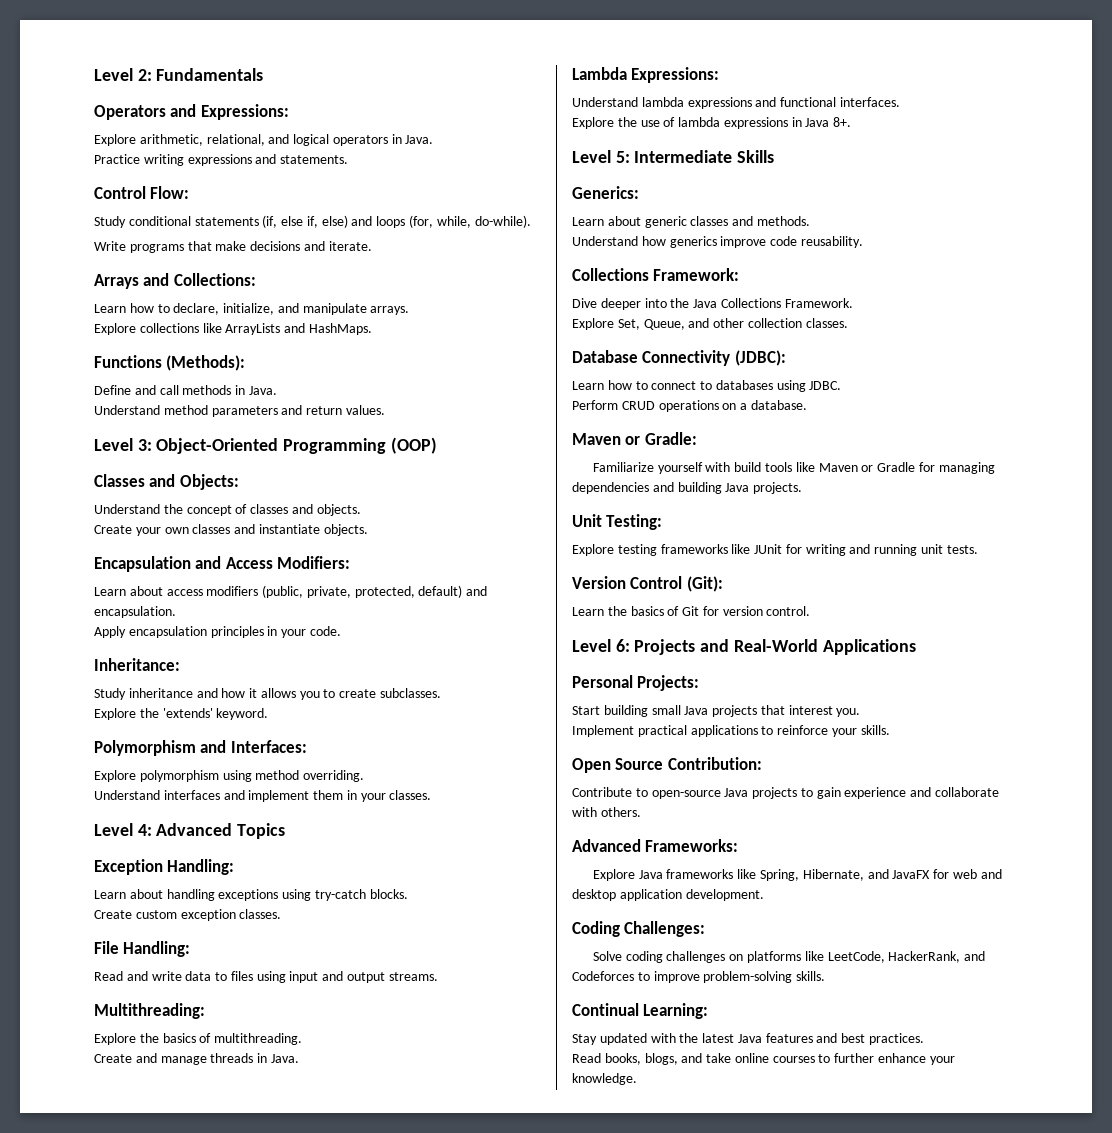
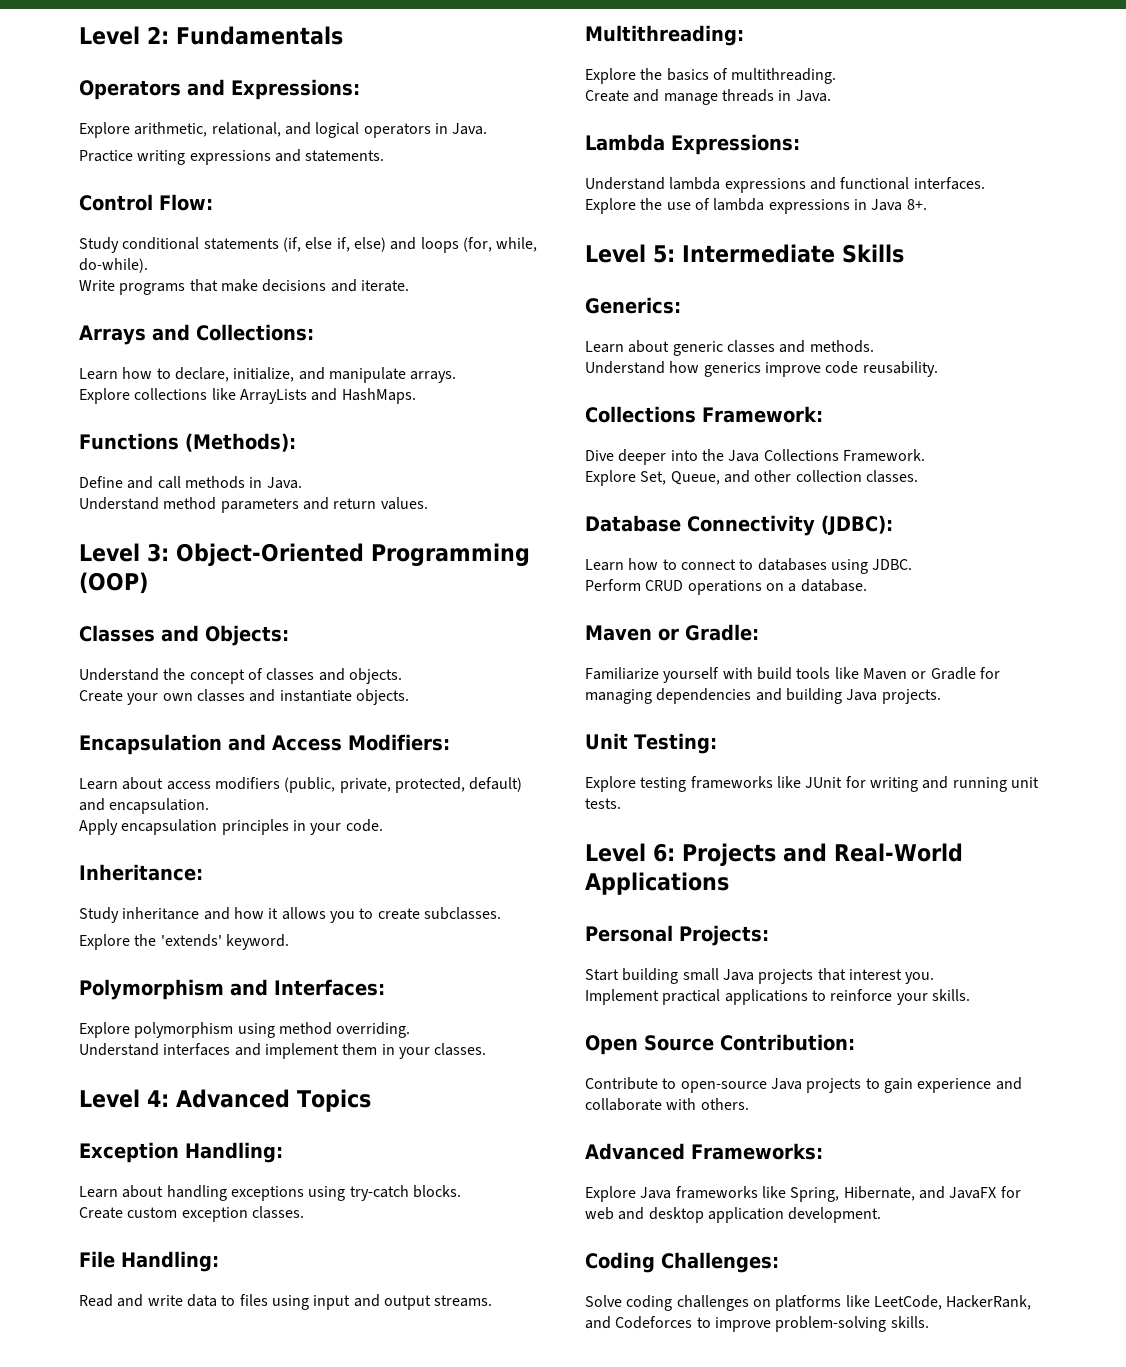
[572,576,723,592] [572,606,811,616] // Version Control (Git): // Learn the basics of Git for version control. -> (621, 803) none
[572,1003,709,1019] [572,1033,925,1045] [572,1053,955,1065] [572,1073,637,1085] // Continual Learning: // Stay updated with the latest Java features and best practices. // Read books, blogs, and take online courses to further enhance your knowledge. -> (929, 1322) none

